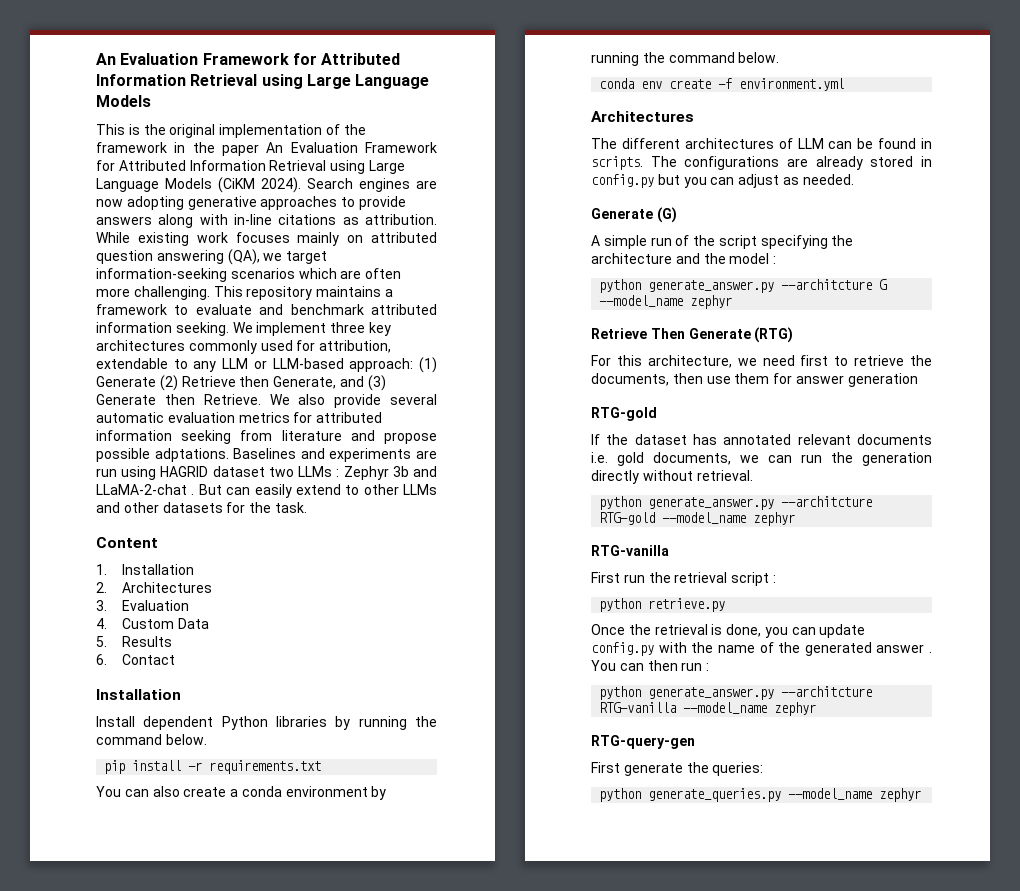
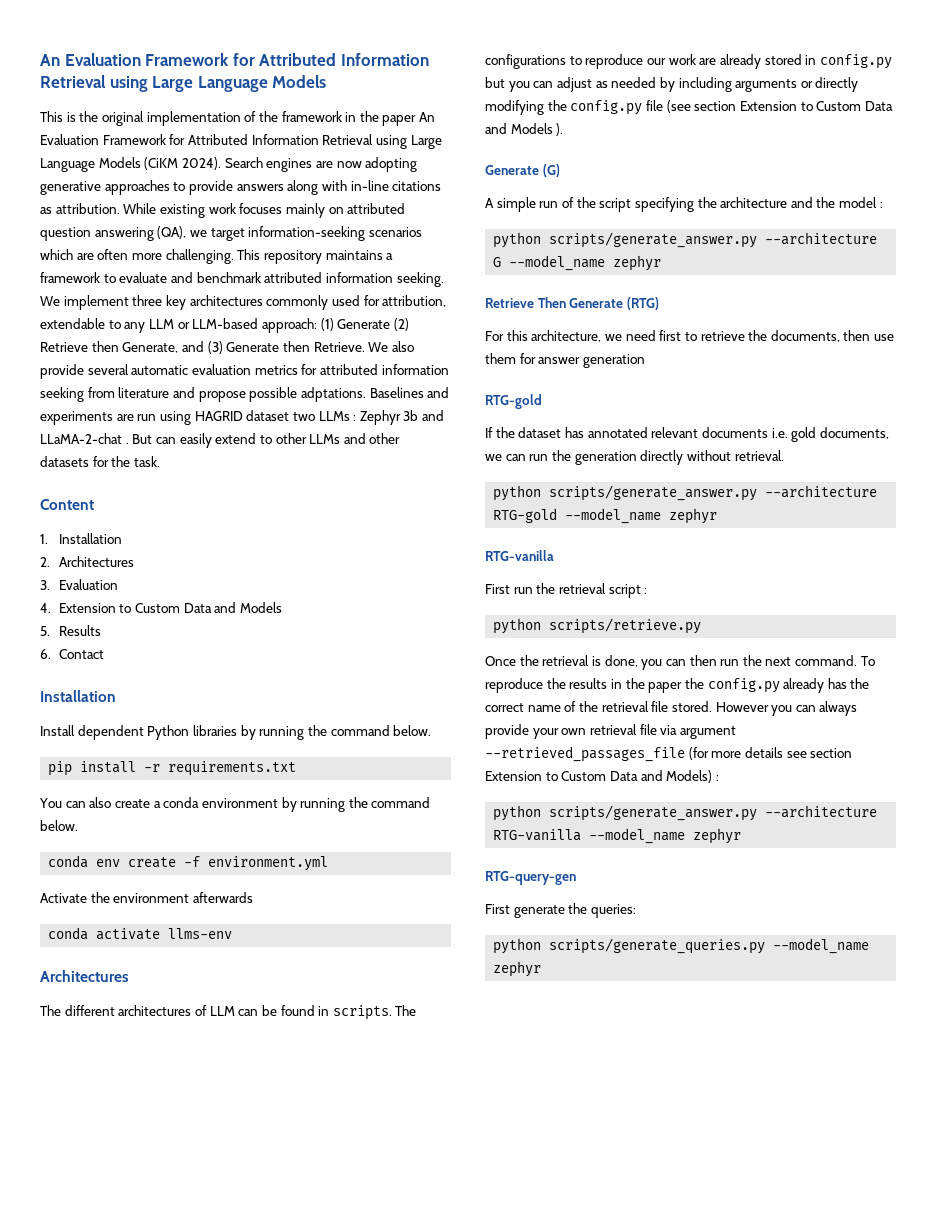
[121,618,209,629] Custom Data -> [58,602,282,613] Extension to Custom Data and Models
(845, 84) none -> [40,892,253,903] [48,927,233,940] // Activate the environment afterwards // conda activate llms-env
(780, 163) none -> [569,54,696,69] to reproduce our work
[802,174,854,185] needed. -> [611,77,859,92] [485,100,893,115] [485,123,564,136] needed by including arguments or directly modifying the config.py file (see section Extension to Custom Data and Models ).
[648,279,873,293] generate_answer.py --architcture -> [549,232,878,248] scripts/generate_answer.py --architecture
[648,496,873,510] generate_answer.py --architcture -> [549,485,878,501] scripts/generate_answer.py --architecture
[648,598,726,612] retrieve.py -> [549,618,702,634] scripts/retrieve.py
[819,624,866,638] [591,642,932,656] [591,660,710,671] [599,686,873,700] update config.py with the name of the generated answer . You can then run : // python generate_answer.py --architcture -> [689,655,875,666] [485,678,870,693] [485,701,858,716] [485,724,736,739] [485,746,853,762] [485,770,719,783] [493,805,878,821] then run the next command. To reproduce the results in the paper the config.py already has the correct name of the retrieval file stored. However you can always provide your own retrieval file via argument --retrieved_passages_file (for more details see section Extension to Custom Data and Models) : // python scripts/generate_answer.py --architecture
[648,788,782,802] generate_queries.py -> [549,938,766,954] scripts/generate_queries.py

